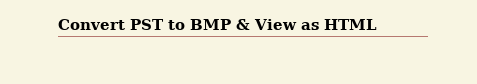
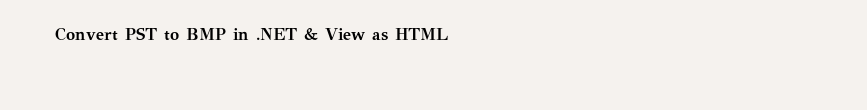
(231, 24) none -> [233,28,297,40] in .NET

